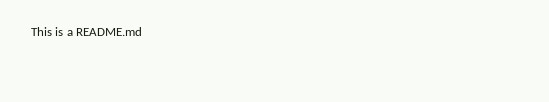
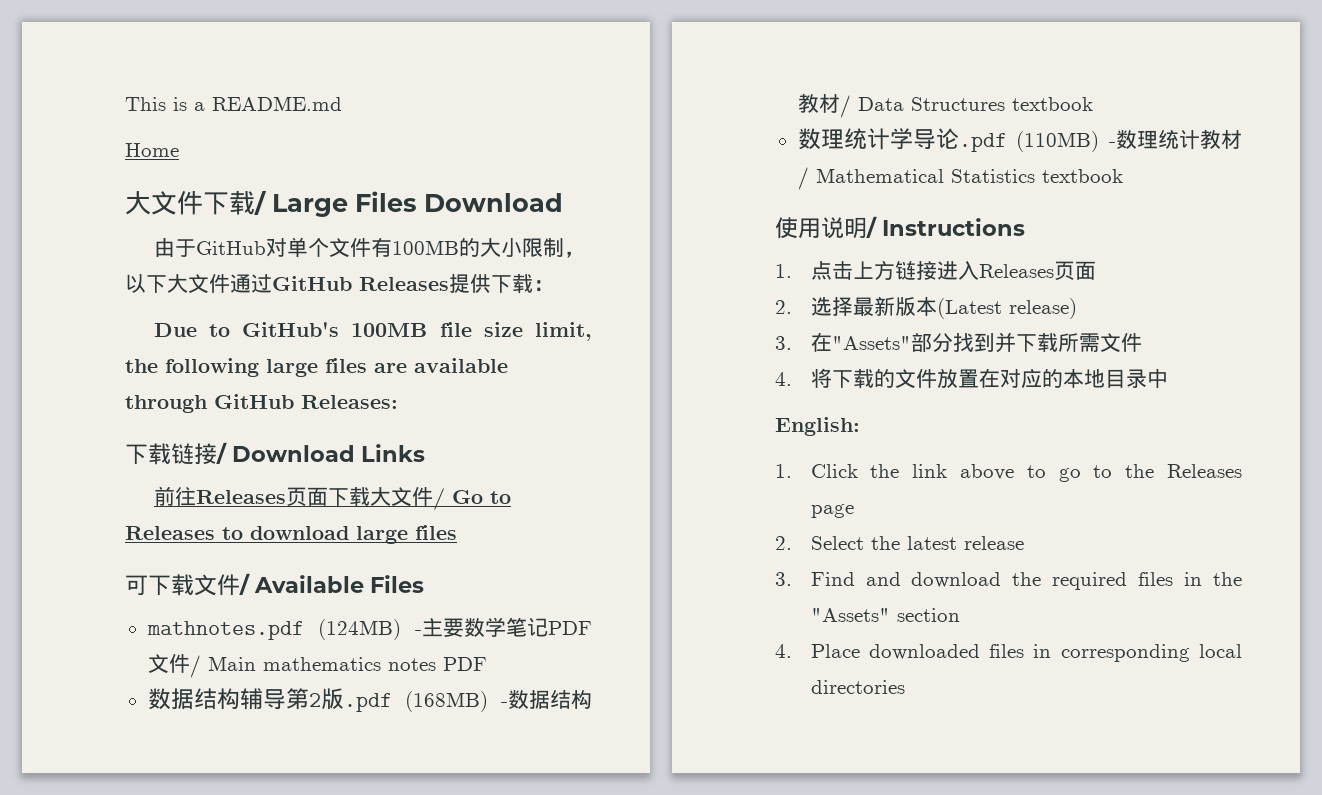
(143, 31) none -> [125,143,179,157] [125,190,563,217] [153,237,585,258] [125,274,554,294] [153,322,592,341] [125,358,508,377] [125,394,398,413] [125,442,426,465] [153,486,511,510] [125,525,457,544] [125,573,425,596] [146,617,592,640] [147,654,487,678] [147,688,592,712] [797,93,1093,118] [797,128,1242,152] [797,167,1123,190] [775,216,1026,239] [775,260,1096,280] [775,296,1077,319] [775,332,1142,353] [775,368,1168,389] [775,417,860,436] [775,464,1242,482] [810,504,854,518] [775,536,1024,550] [775,572,1242,590] [810,608,960,622] [775,644,1242,662] [810,680,905,694] // Home // 大文件下载/ Large Files Download // 由于GitHub对单个文件有100MB的大小限制，以下大文件通过GitHub Releases提供下载： // Due to GitHub's 100MB file size limit, the following large files are available through GitHub Releases: // 下载链接/ Download Links // 前往Releases页面下载大文件/ Go to Releases to download large files // 可下载文件/ Available Files // mathnotes.pdf (124MB) -主要数学笔记PDF文件/ Main mathematics notes PDF // 数据结构辅导第2版.pdf (168MB) -数据结构教材/ Data Structures textbook // 数理统计学导论.pdf (110MB) -数理统计教材/ Mathematical Statistics textbook // 使用说明/ Instructions // 1.点击上方链接进入Releases页面 // 2.选择最新版本(Latest release) // 3.在"Assets"部分找到并下载所需文件 // 4.将下载的文件放置在对应的本地目录中 // English: // 1. Click the link above to go to the Releases page // 2. Select the latest release // 3. Find and download the required files in the "Assets" section // 4. Place downloaded files in corresponding local directories

